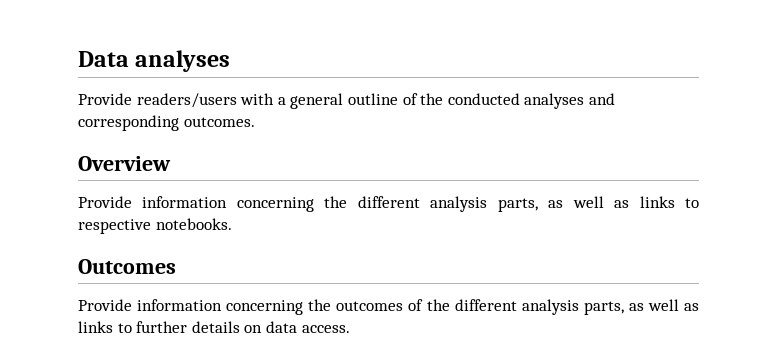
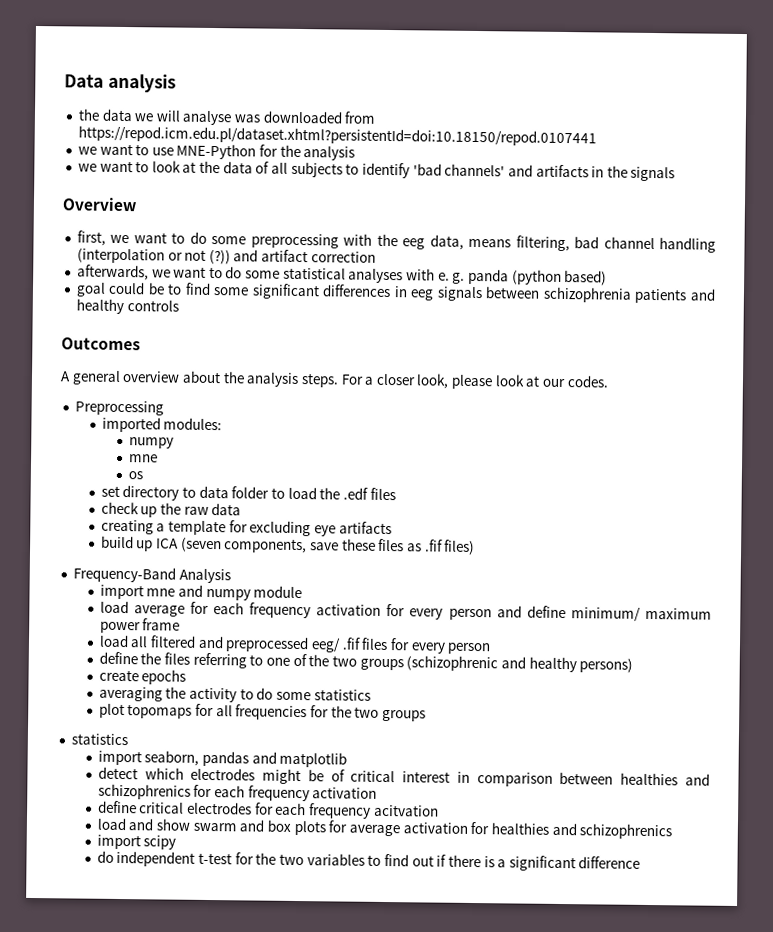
[135,50,231,72] [78,93,615,109] [78,115,255,131] [78,156,171,171] [78,196,699,212] [78,218,232,234] [78,259,176,274] [78,299,699,315] [78,321,350,333] analyses // Provide readers/users with a general outline of the conducted analyses and corresponding outcomes. // Overview // Provide information concerning the different analysis parts, as well as links to respective notebooks. // Outcomes // Provide information concerning the outcomes of the different analysis parts, as well as links to further details on data access. -> [107,73,176,93] [77,108,377,126] [77,125,597,147] [77,143,356,161] [77,160,676,182] [62,197,137,212] [76,230,717,253] [76,248,376,265] [76,264,608,286] [75,281,716,304] [75,298,179,315] [61,337,141,351] [60,370,609,390] [74,400,164,416] [101,416,223,433] [128,437,174,449] [128,454,158,463] [127,471,143,480] [100,485,396,501] [100,501,242,518] [100,519,392,537] [100,535,476,556] [72,566,231,584] [99,584,303,601] [99,600,712,622] [99,618,181,634] [98,634,491,655] [98,651,634,673] [98,669,187,685] [98,686,371,703] [98,703,426,722] [70,733,128,746] [97,750,348,768] [97,766,711,787] [97,783,378,802] [97,800,439,819] [96,817,673,840] [96,834,177,850] [96,850,641,872] analysis // the data we will analyse was downloaded from https://repod.icm.edu.pl/dataset.xhtml?persistentId=doi:10.18150/repod.0107441 // we want to use MNE-Python for the analysis // we want to look at the data of all subjects to identify 'bad channels' and artifacts in the signals // Overview // first, we want to do some preprocessing with the eeg data, means filtering, bad channel handling (interpolation or not (?)) and artifact correction // afterwards, we want to do some statistical analyses with e. g. panda (python based) // goal could be to find some significant differences in eeg signals between schizophrenia patients and healthy controls // Outcomes // A general overview about the analysis steps. For a closer look, please look at our codes. // Preprocessing // imported modules: // numpy // mne // os // set directory to data folder to load the .edf files // check up the raw data // creating a template for excluding eye artifacts // build up ICA (seven components, save these files as .fif files) // Frequency-Band Analysis // import mne and numpy module // load average for each frequency activation for every person and define minimum/ maximum power frame // load all filtered and preprocessed eeg/ .fif files for every person // define the files referring to one of the two groups (schizophrenic and healthy persons) // create epochs // averaging the activity to do some statistics // plot topomaps for all frequencies for the two groups // statistics // import seaborn, pandas and matplotlib // detect which electrodes might be of critical interest in comparison between healthies and schizophrenics for each frequency activation // define critical electrodes for each frequency acitvation // load and show swarm and box plots for average activation for healthies and schizophrenics // import scipy // do independent t-test for the two variables to find out if there is a significant difference

